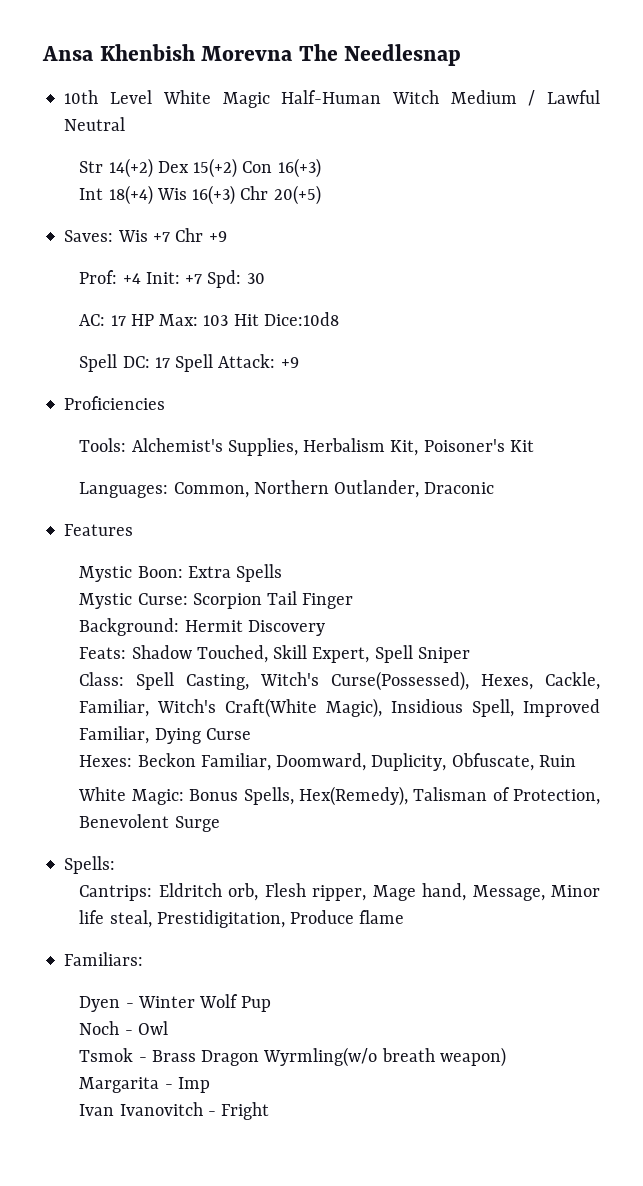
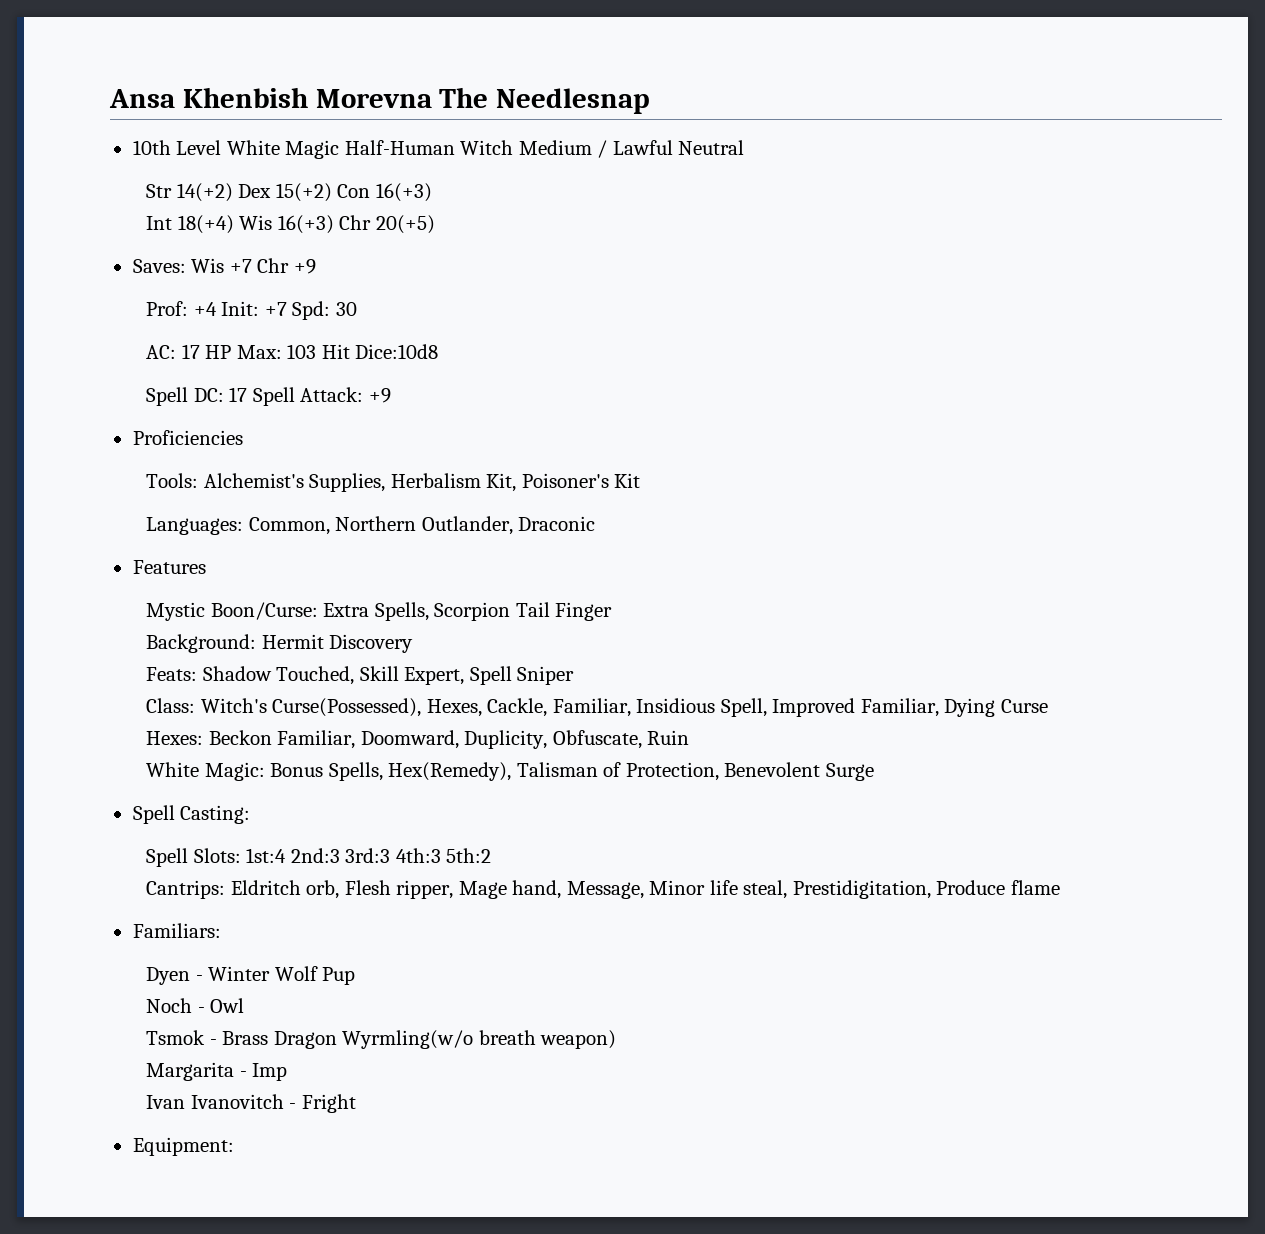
[137,564,283,582] [79,593,188,609] Boon: Extra Spells // Mystic Curse: -> [210,602,429,621] Boon/Curse: Extra Spells,
[136,672,250,690] Spell Casting, -> (196, 705) none
[157,698,383,718] Witch's Craft(White Magic), -> (631, 707) none
[64,856,116,874] Spells: -> [132,805,251,824] [146,848,492,867] Spell Casting: // Spell Slots: 1st:4 2nd:3 3rd:3 4th:3 5th:2
(270, 1111) none -> [132,1137,234,1156] // Equipment:

